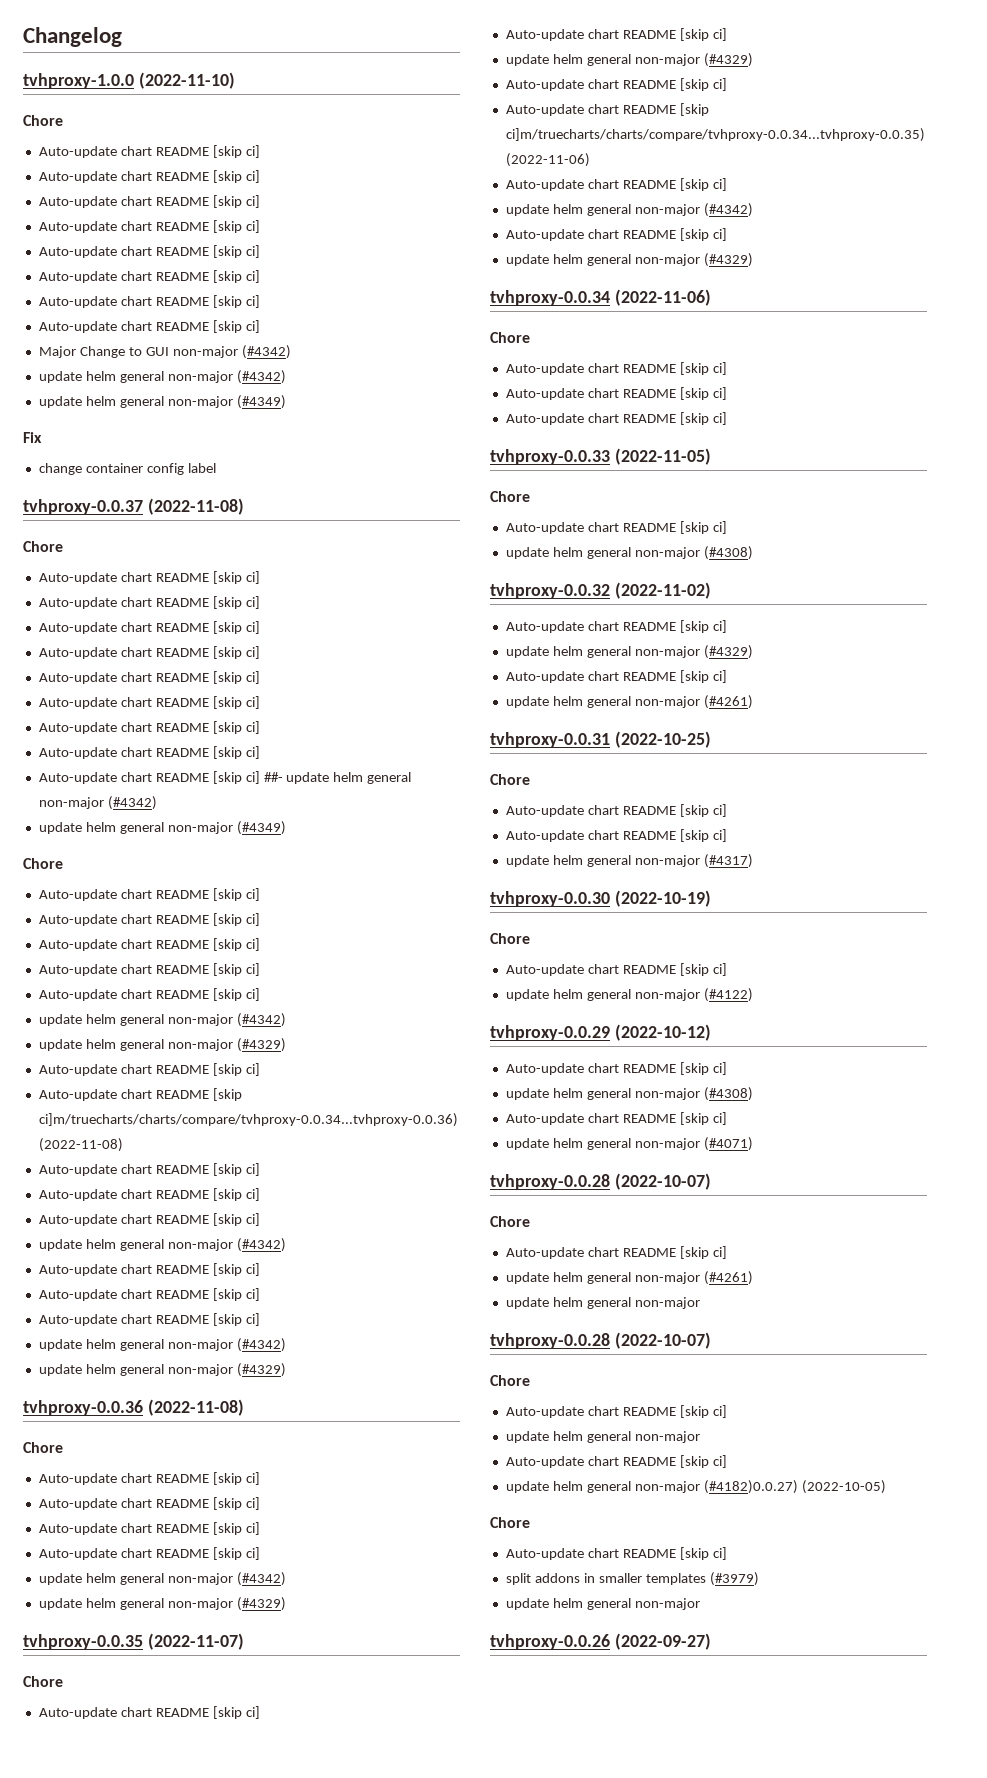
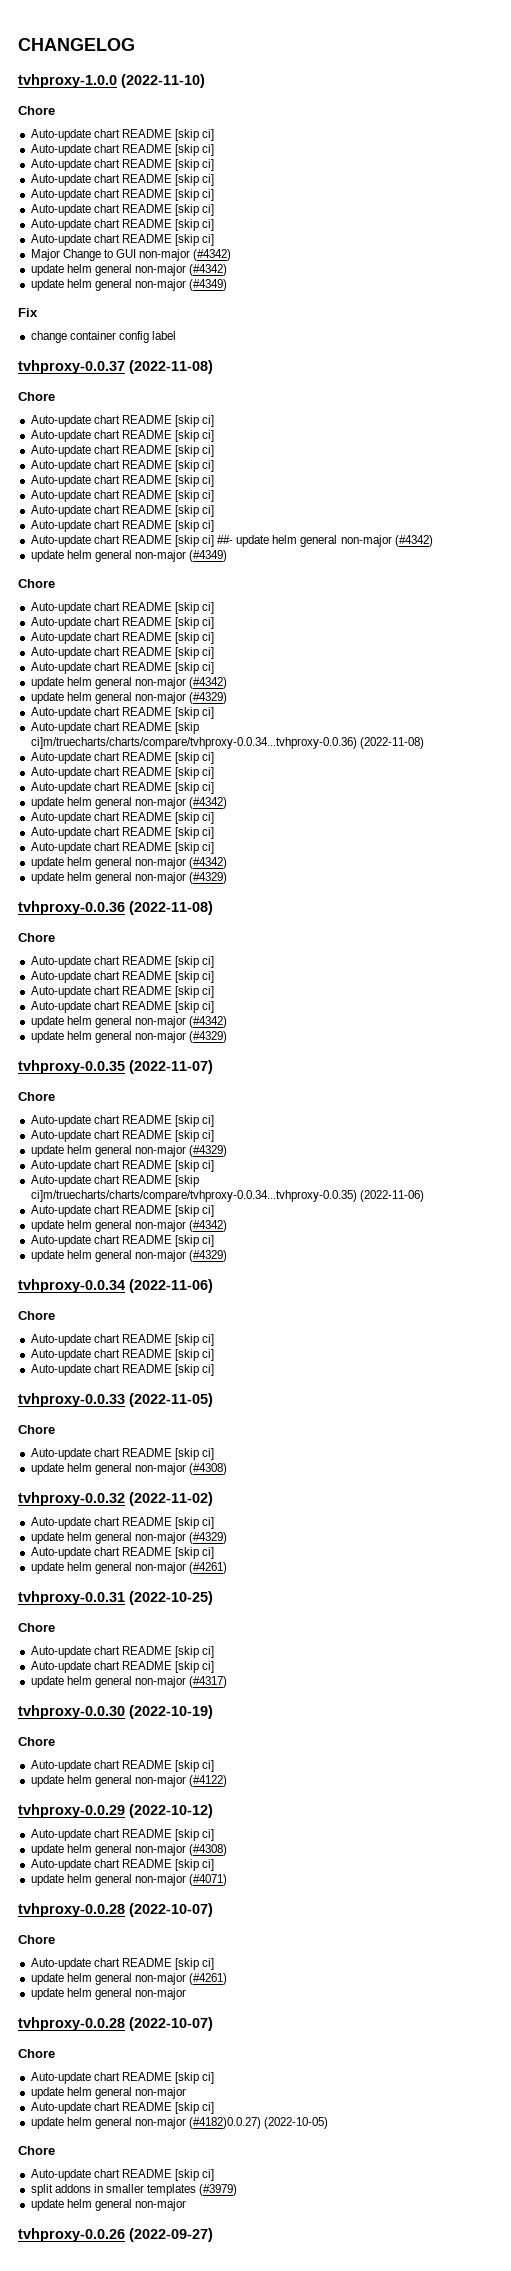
[23,27,122,47] Changelog -> [18,38,135,51] CHANGELOG

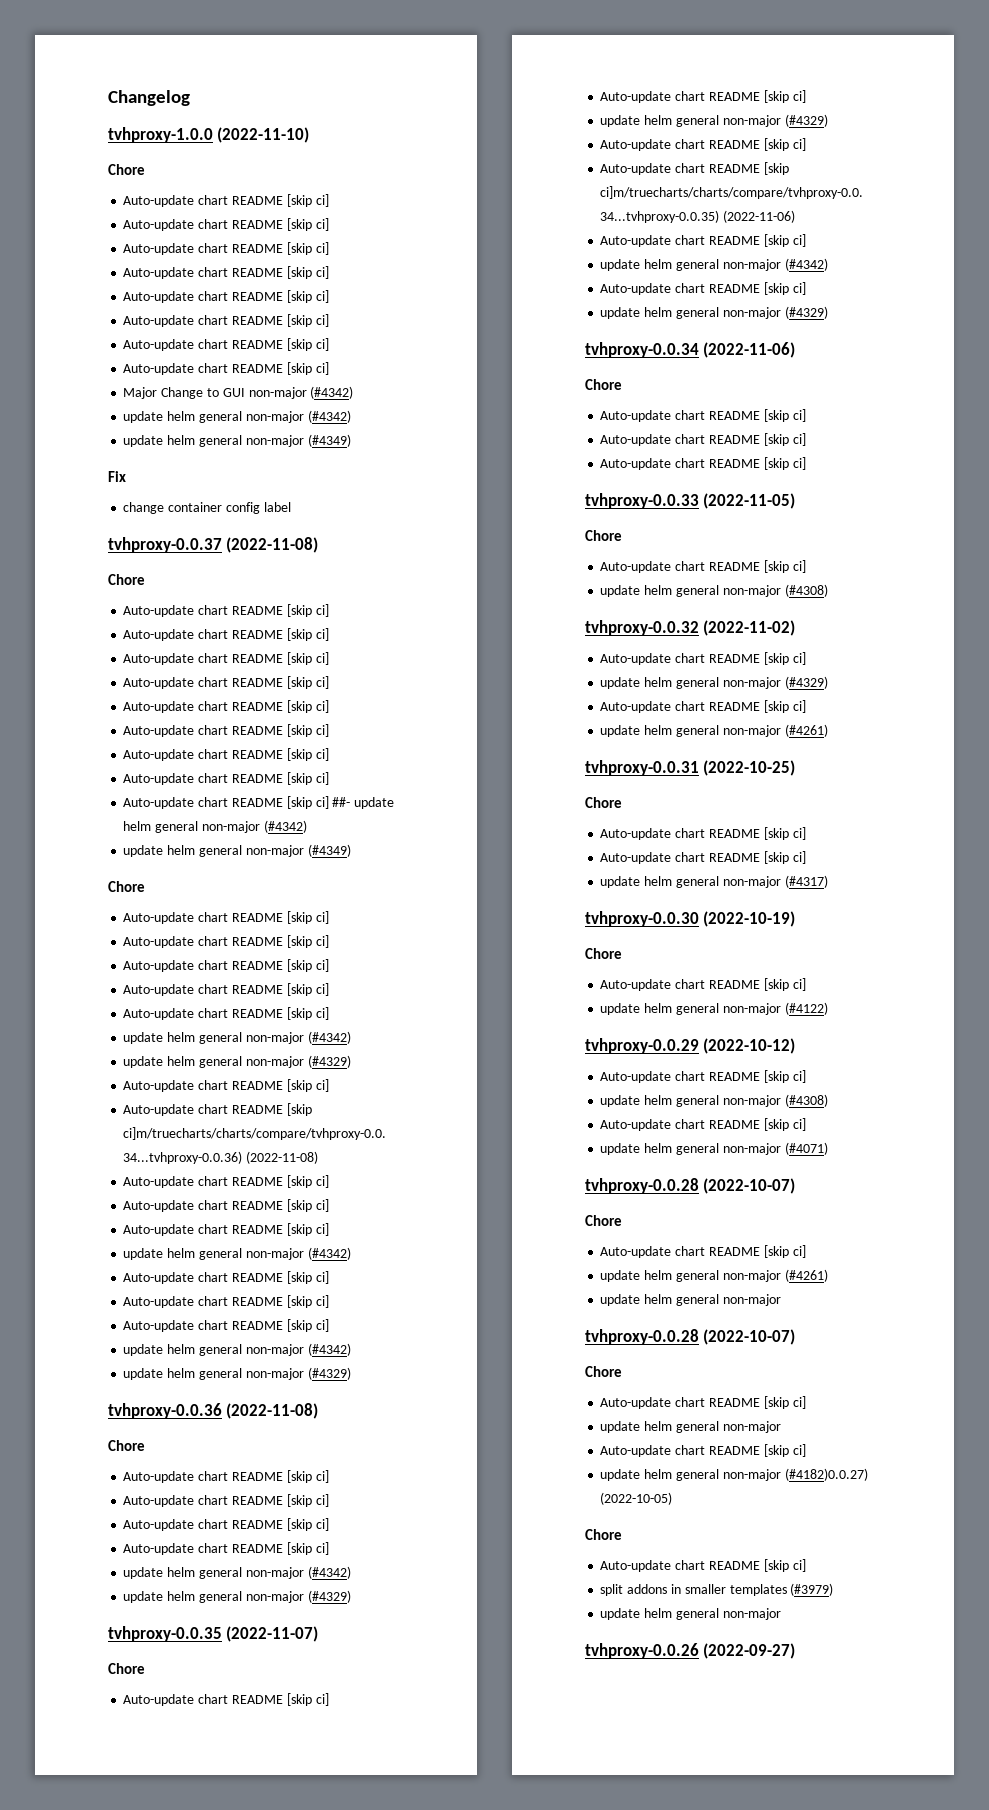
[18,38,135,51] CHANGELOG -> [108,90,190,106] Changelog

